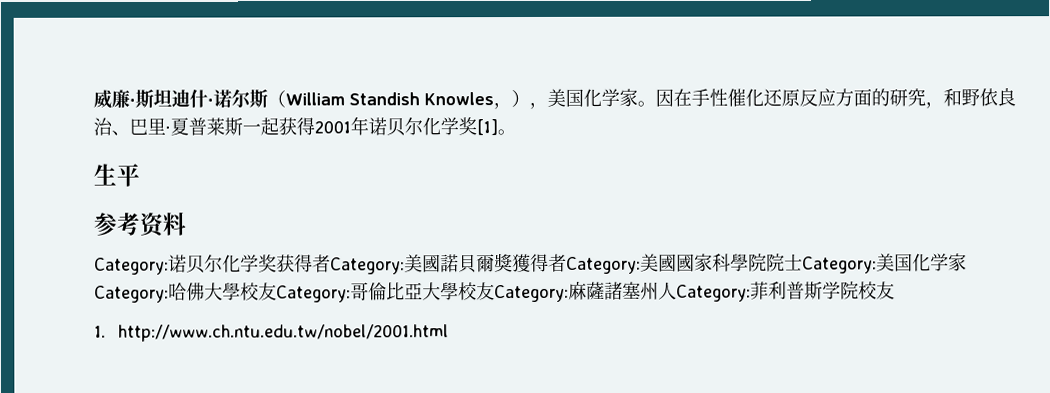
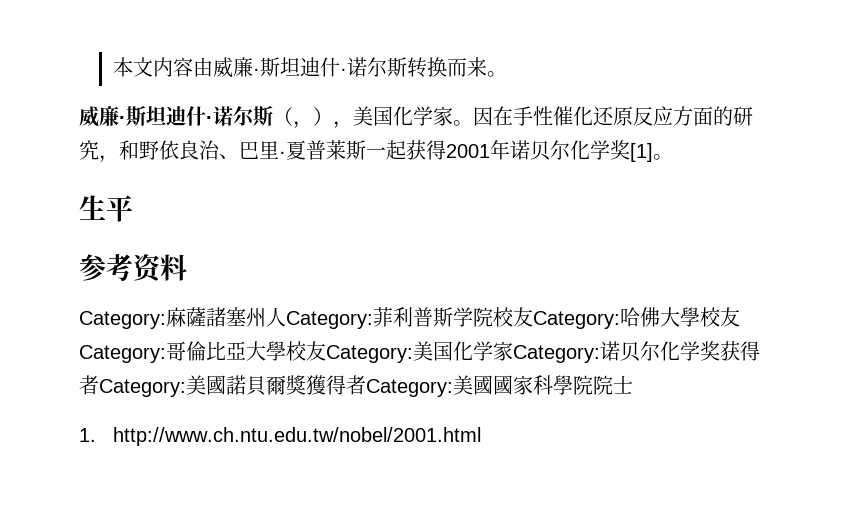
(93, 99) none -> [113,57,508,78] 本文内容由威廉·斯坦迪什·诺尔斯转换而来。 //
[285,92,494,106] William Standish Knowles -> (293, 116) none
(169, 266) none -> [166,307,740,329] [79,341,600,363] 麻薩諸塞州人Category:菲利普斯学院校友Category:哈佛大學校友Category:哥倫比亞大學校友Category:美国化学家Category:
[802,253,967,274] [94,280,895,303] Category:美国化学家Category:哈佛大學校友Category:哥倫比亞大學校友Category:麻薩諸塞州人Category:菲利普斯学院校友 -> (633, 384) none

